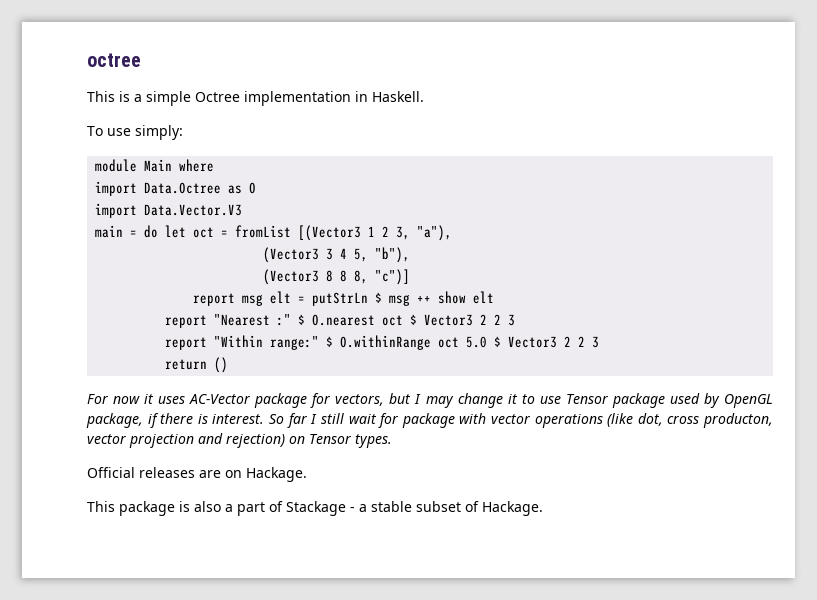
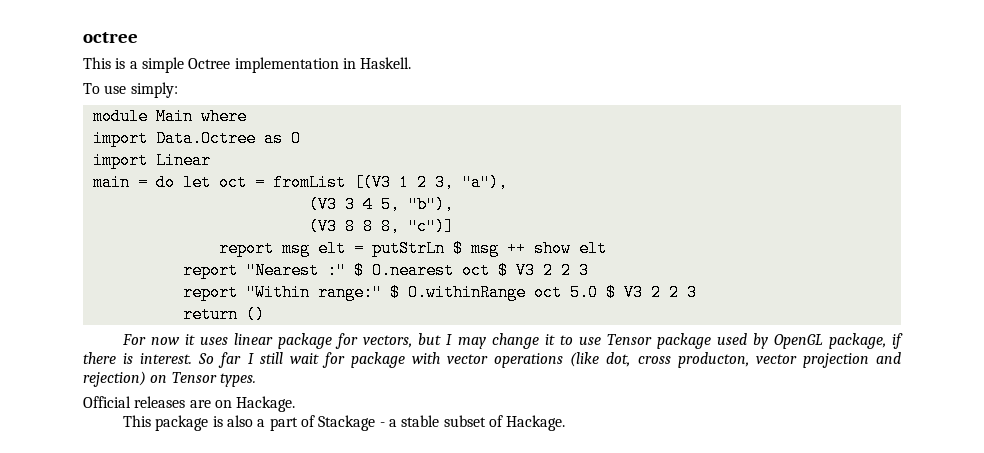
[144,204,243,216] Data.Vector.V3 -> [155,152,211,169] Linear
[298,225,362,241] [(Vector3 -> [353,174,391,191] [(V3
[263,247,320,263] (Vector3 -> [308,196,337,213] (V3
[263,269,320,285] (Vector3 -> [308,218,337,235] (V3
[424,314,474,326] Vector3 -> [515,262,535,279] V3
[508,336,558,348] Vector3 -> [623,284,643,301] V3
[189,394,251,404] AC-Vector -> [234,333,274,345] linear

